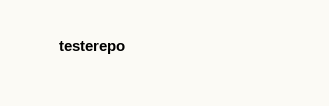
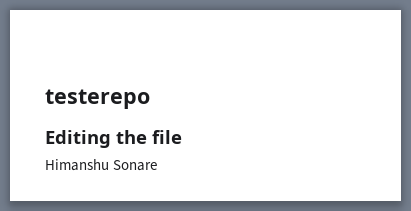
(125, 47) none -> [45,130,182,148] [45,159,158,171] // Editing the file // Himanshu Sonare

